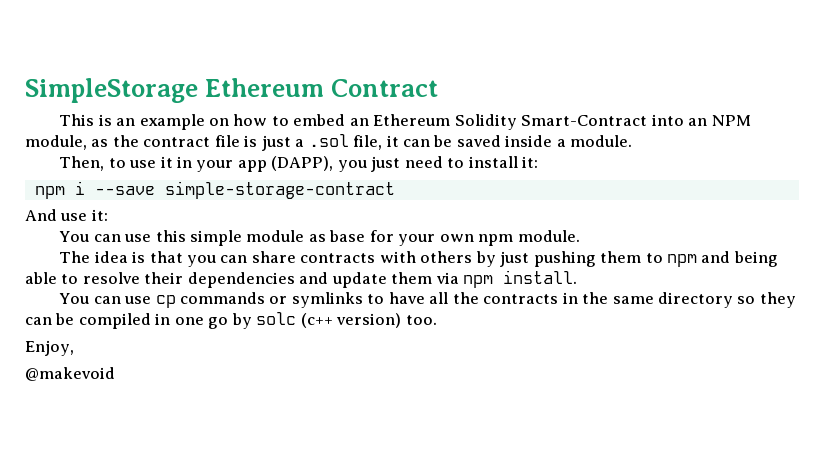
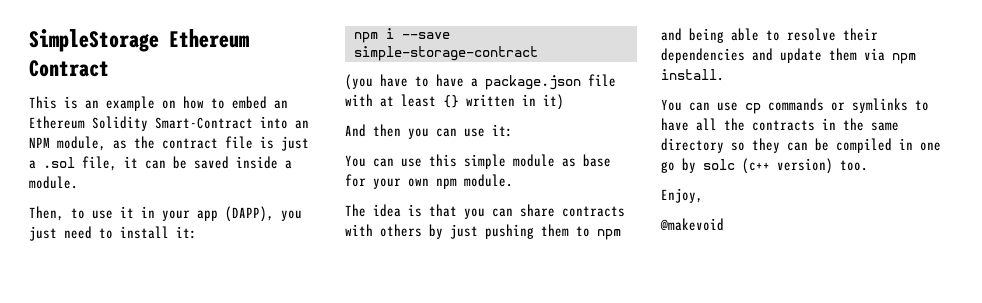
[25,209,57,221] And -> [345,74,616,90] [345,94,564,110] [345,124,457,139] (you have to have a package.json file with at least {} written in it) // And then you can

